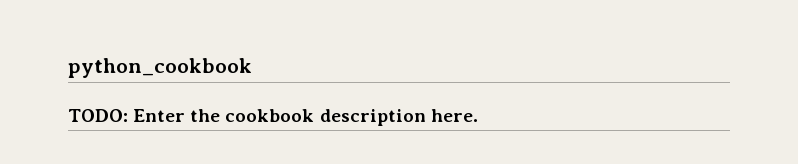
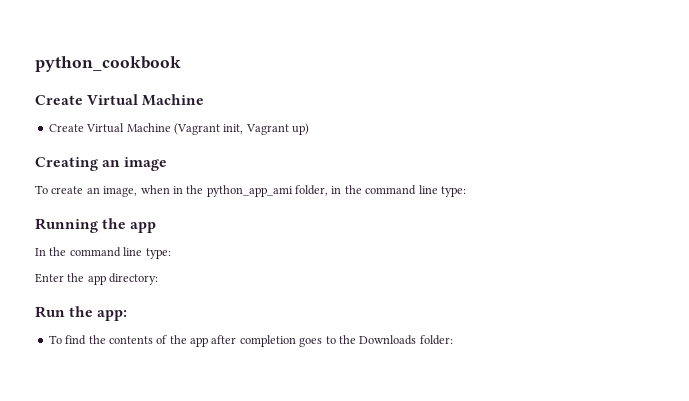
[68,109,478,126] TODO: Enter the cookbook description here. -> [35,94,205,106] [48,123,309,135] [35,157,168,171] [35,185,466,197] [35,218,157,233] [35,247,171,259] [35,273,159,285] [35,306,128,321] [48,335,453,347] Create Virtual Machine // Create Virtual Machine (Vagrant init, Vagrant up) // Creating an image // To create an image, when in the python_app_ami folder, in the command line type: // Running the app // In the command line type: // Enter the app directory: // Run the app: // To find the contents of the app after completion goes to the Downloads folder:

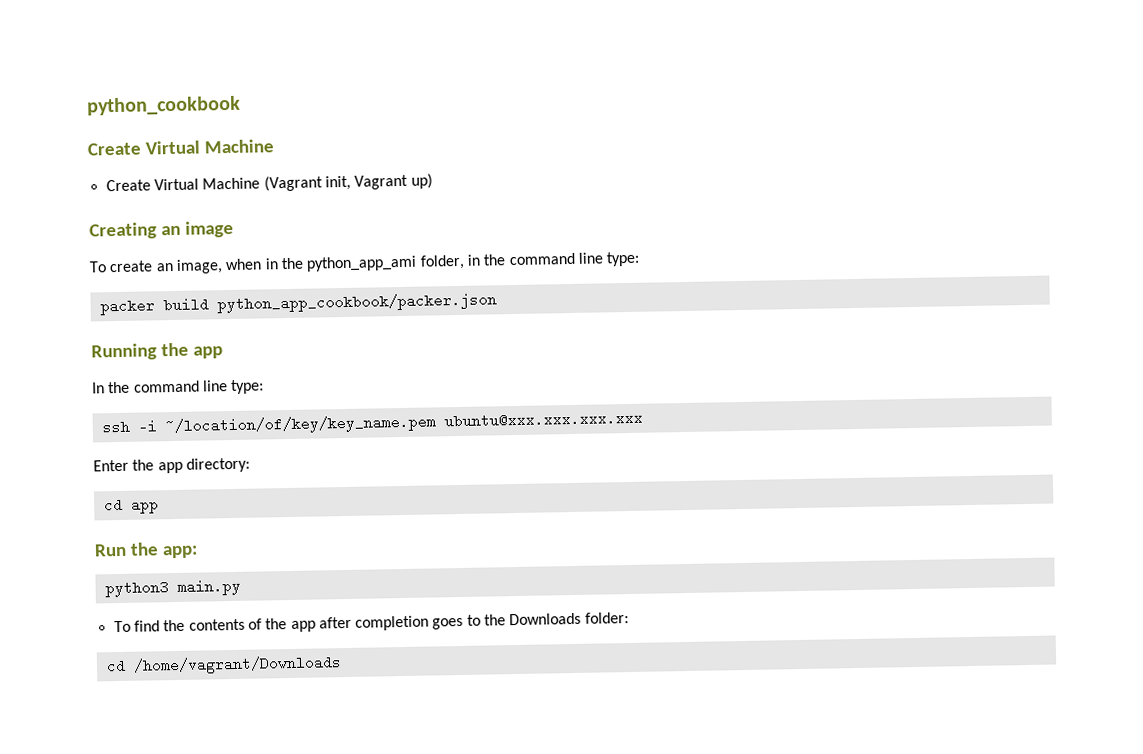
(466, 191) none -> [99,292,497,316] // packer build python_app_cookbook/packer.json
(171, 253) none -> [101,410,643,436] // ssh -i ~/location/of/key/key_name.pem ubuntu@xxx.xxx.xxx.xxx
(159, 279) none -> [103,497,159,514] // cd app
(128, 315) none -> [104,578,241,598] // python3 main.py
(453, 340) none -> [105,655,342,675] // cd /home/vagrant/Downloads

